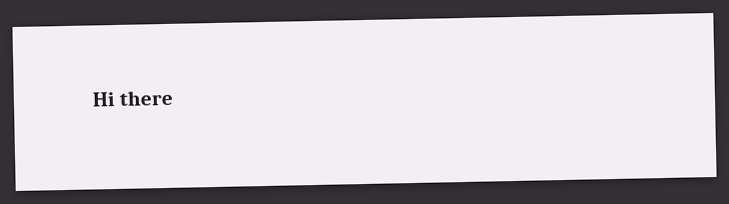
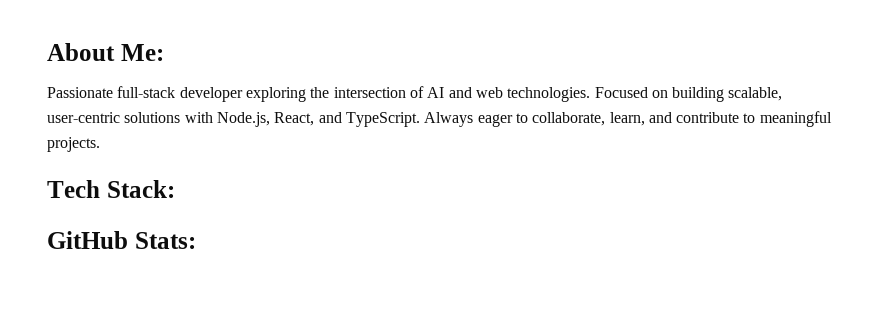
[92,89,174,107] Hi there -> [47,43,164,61] [47,86,783,102] [47,111,832,127] [47,137,100,152] [47,180,175,198] [47,231,196,249] About Me: // Passionate full-stack developer exploring the intersection of AI and web technologies. Focused on building scalable, user-centric solutions with Node.js, React, and TypeScript. Always eager to collaborate, learn, and contribute to meaningful projects. // Tech Stack: // GitHub Stats:

